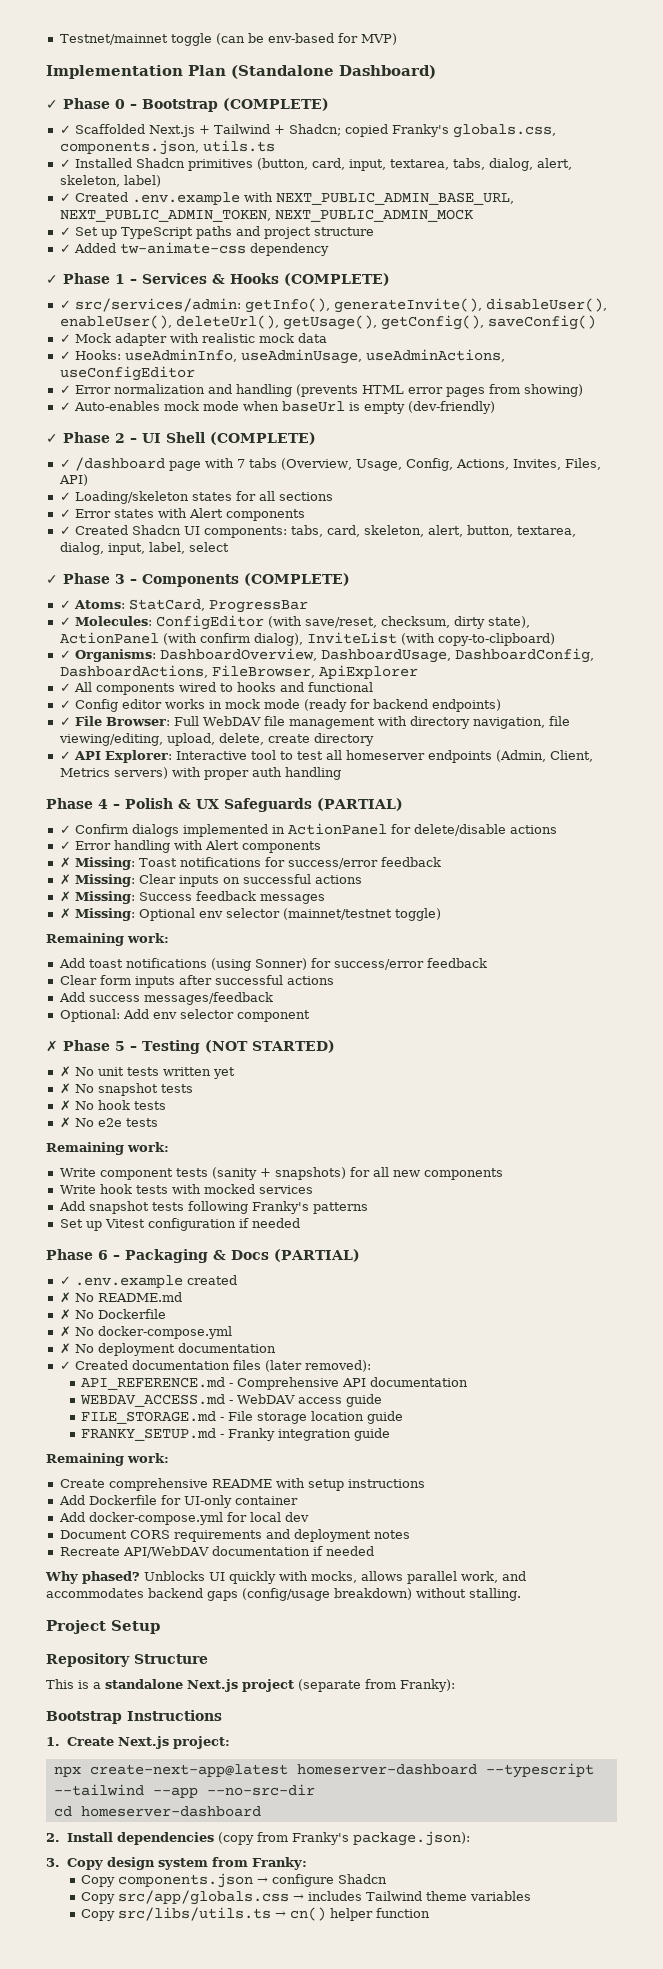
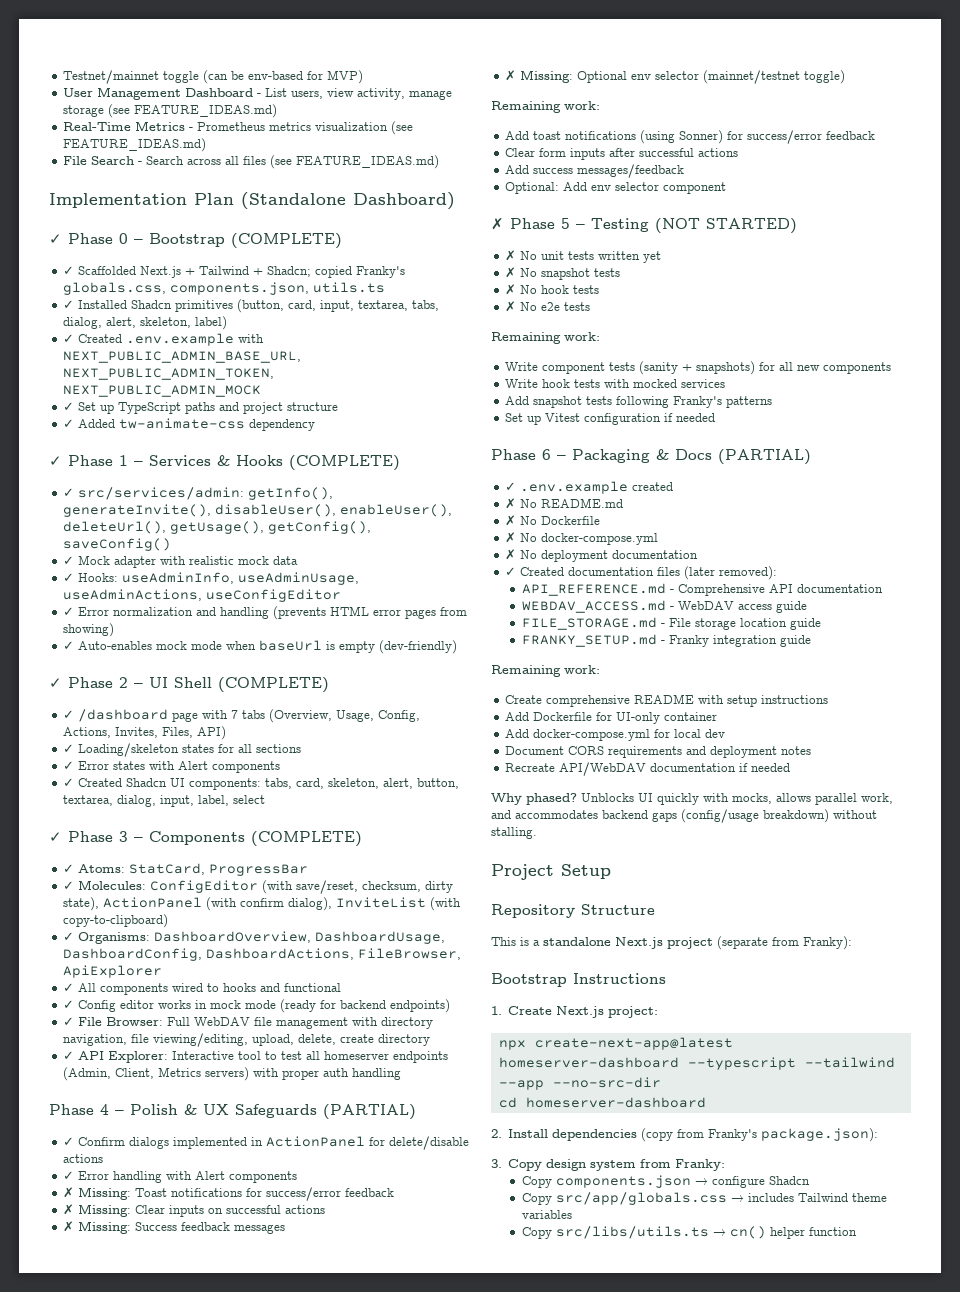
(397, 39) none -> [62,87,452,100] [62,104,277,118] [62,121,413,135] [62,138,206,152] [62,155,439,169] // User Management Dashboard - List users, view activity, manage storage (see FEATURE_IDEAS.md) // Real-Time Metrics - Prometheus metrics visualization (see FEATURE_IDEAS.md) // File Search - Search across all files (see FEATURE_IDEAS.md)

